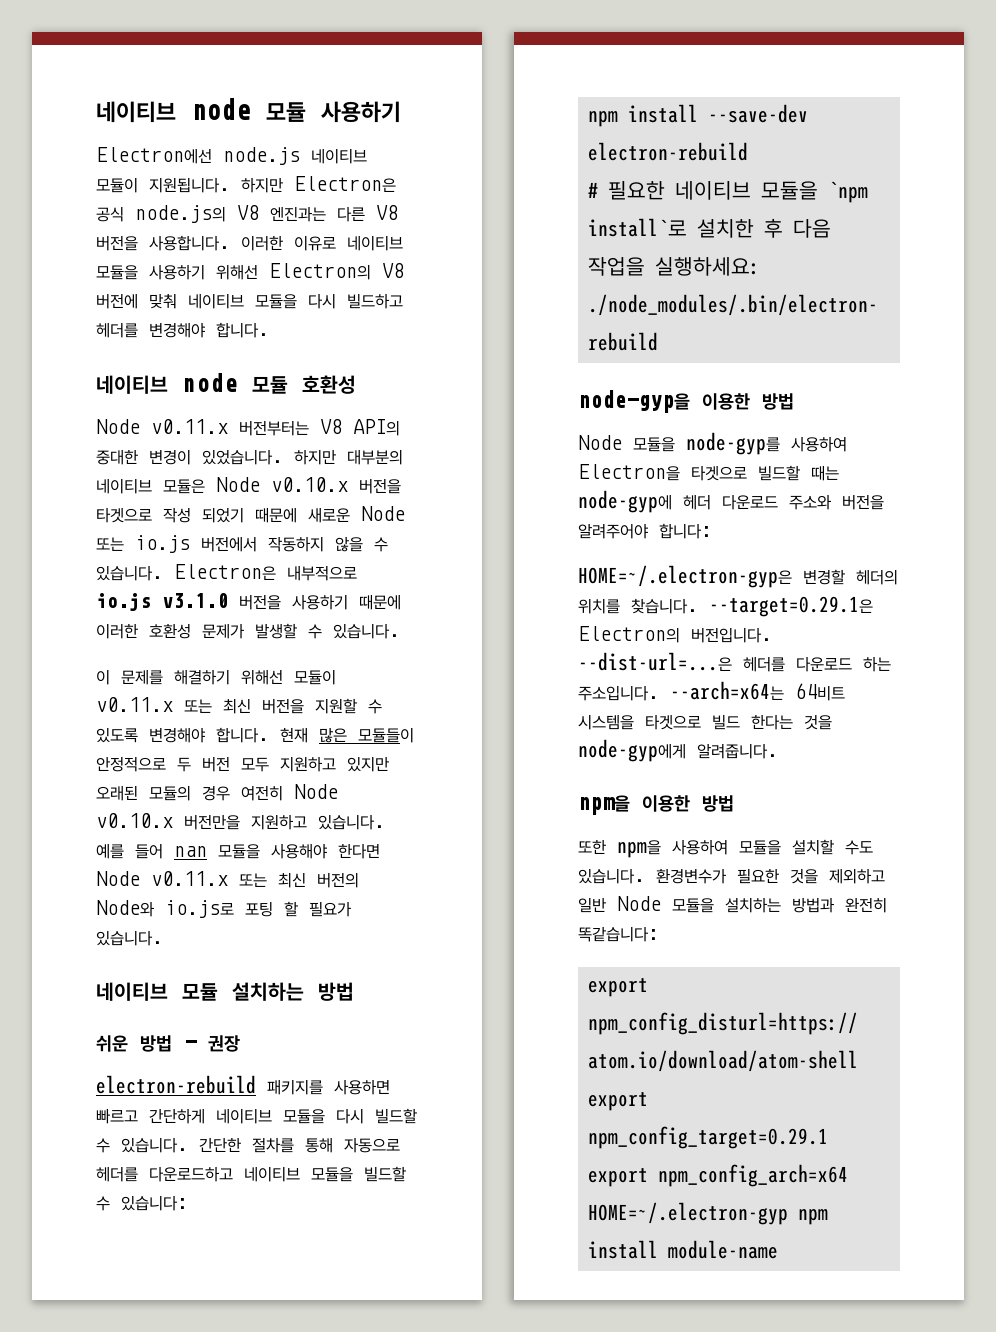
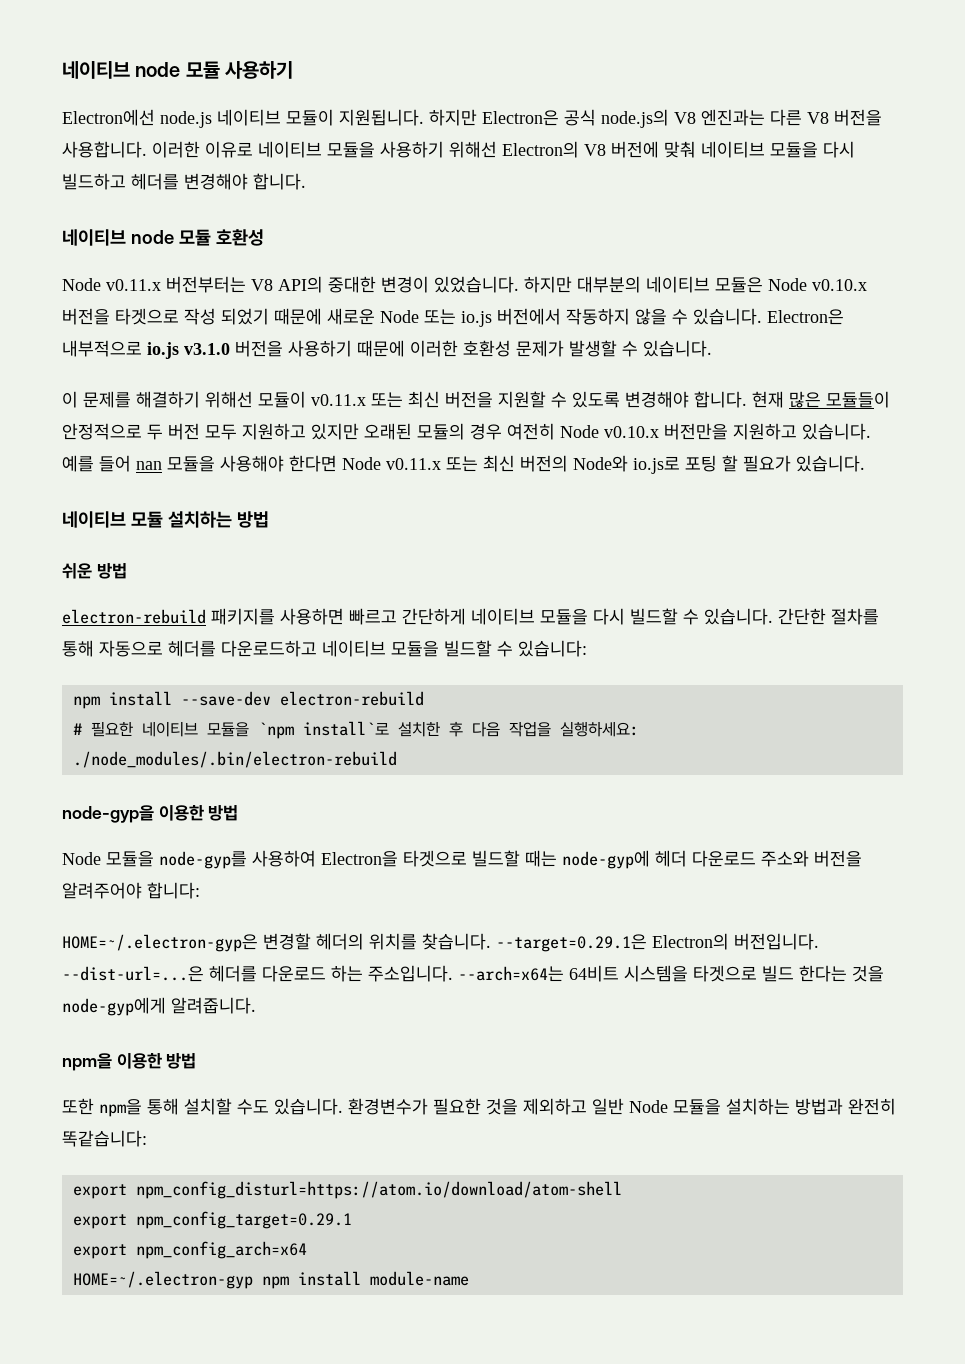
[184,1035,240,1052] - 권장 -> (127, 571) none
[672,839,781,855] 사용하여 모듈을 -> [147,1098,179,1115] 통해

